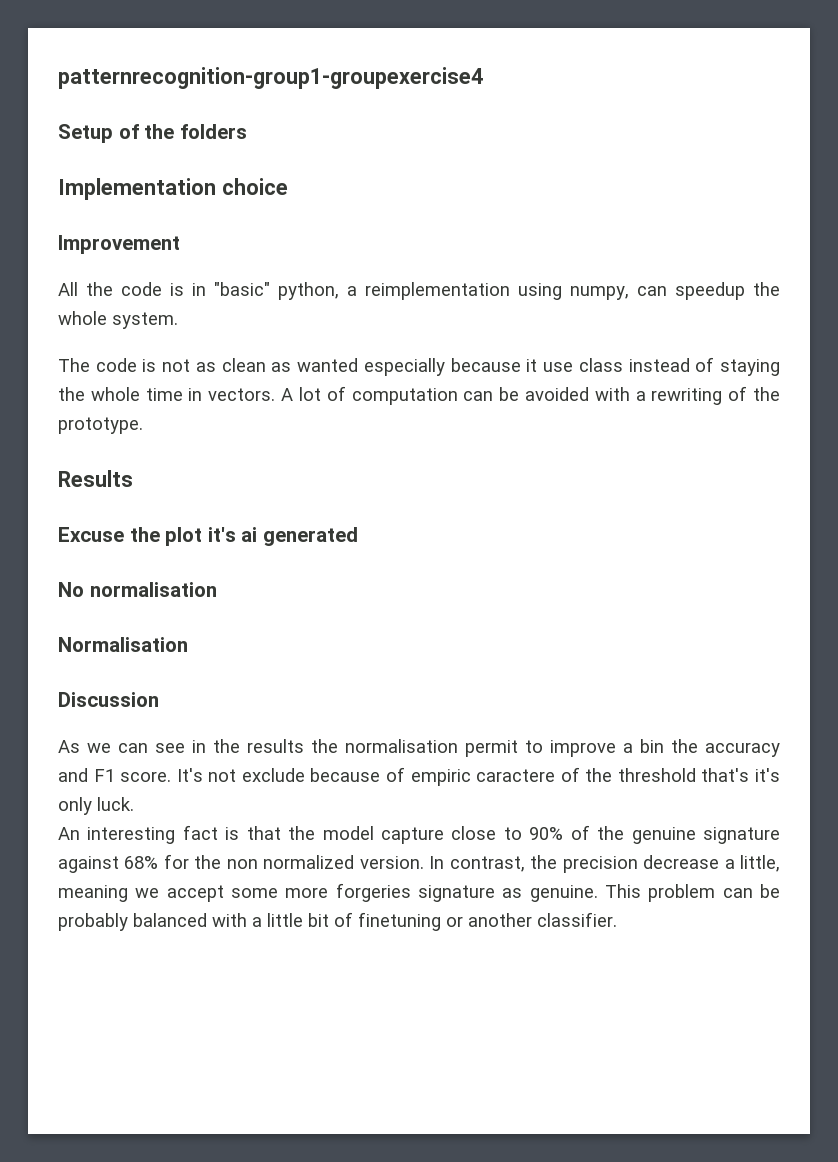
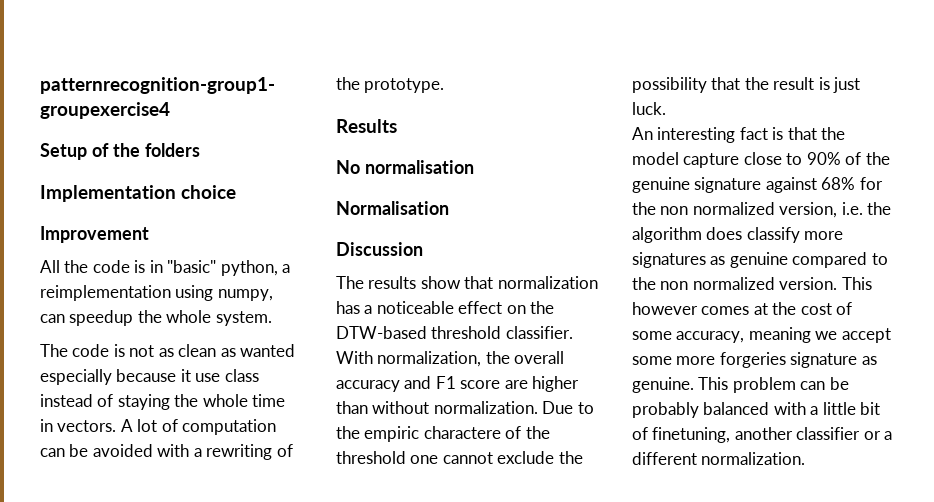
[58,527,358,546] [58,582,217,597] [58,637,188,652] [58,692,159,707] [58,739,780,757] [58,767,780,786] [58,797,92,815] Excuse the plot it's ai generated // No normalisation // Normalisation // Discussion // As we can see in the results the normalisation permit to improve a bin the accuracy and F1 score. It's not exclude because of empiric caractere of the threshold that's it's only -> [336,160,474,174] [336,201,449,215] [336,242,423,256] [336,276,598,289] [336,301,555,314] [336,326,573,339] [336,351,565,367] [336,376,580,392] [336,401,594,414] [336,426,550,442] [336,451,583,464] [632,77,861,93] No normalisation // Normalisation // Discussion // The results show that normalization has a noticeable effect on the DTW-based threshold classifier. With normalization, the overall accuracy and F1 score are higher than without normalization. Due to the empiric charactere of the threshold one cannot exclude the possibility that the result is just
[359,855,780,873] version. In contrast, the precision decrease a little, -> [779,202,892,218] [632,227,844,243] [632,252,888,268] [632,277,872,290] [632,302,853,315] [632,331,745,343] version, i.e. the algorithm does classify more signatures as genuine compared to the non normalized version. This however comes at the cost of some accuracy,
[358,912,617,931] finetuning or another classifier. -> [652,427,893,443] [632,452,806,465] finetuning, another classifier or a different normalization.

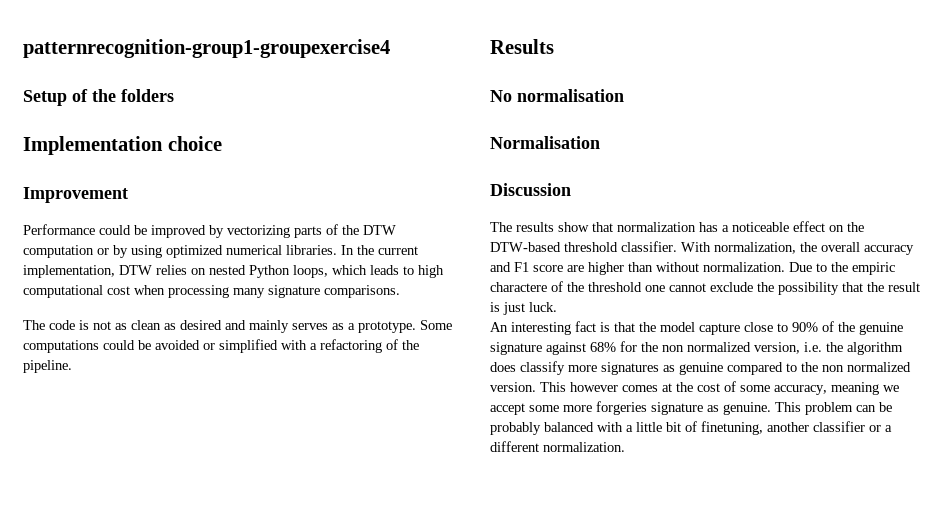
[40,260,291,276] [40,285,273,301] [40,310,272,326] All the code is in "basic" python, a reimplementation using numpy, can speedup the whole system. -> [23,224,396,238] [23,245,418,258] [23,265,444,278] [23,285,400,298] Performance could be improved by vectorizing parts of the DTW computation or by using optimized numerical libraries. In the current implementation, DTW relies on nested Python loops, which leads to high computational cost when processing many signature comparisons.
[240,344,296,357] [40,369,259,385] [40,394,286,410] [40,419,277,435] [40,444,293,460] [336,77,445,93] wanted especially because it use class instead of staying the whole time in vectors. A lot of computation can be avoided with a rewriting of the prototype. -> [180,320,452,333] [23,339,419,353] [23,360,72,373] desired and mainly serves as a prototype. Some computations could be avoided or simplified with a refactoring of the pipeline.

